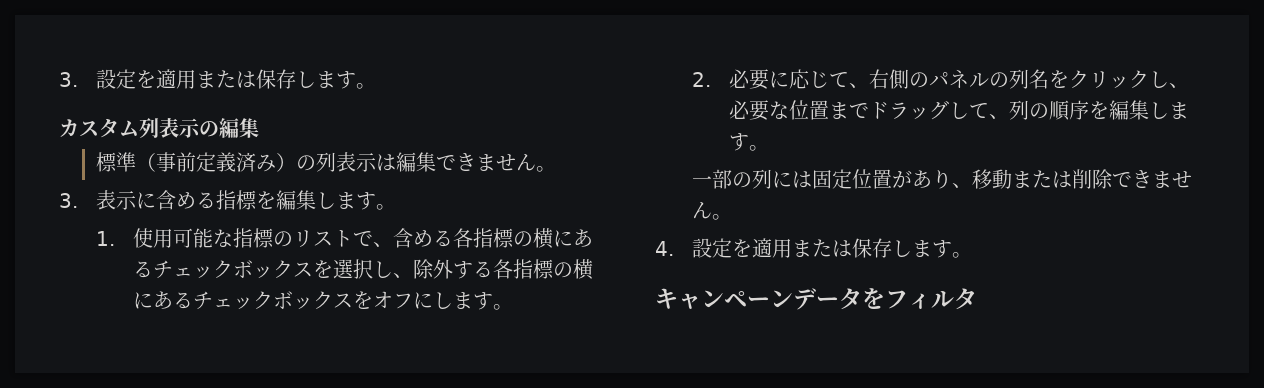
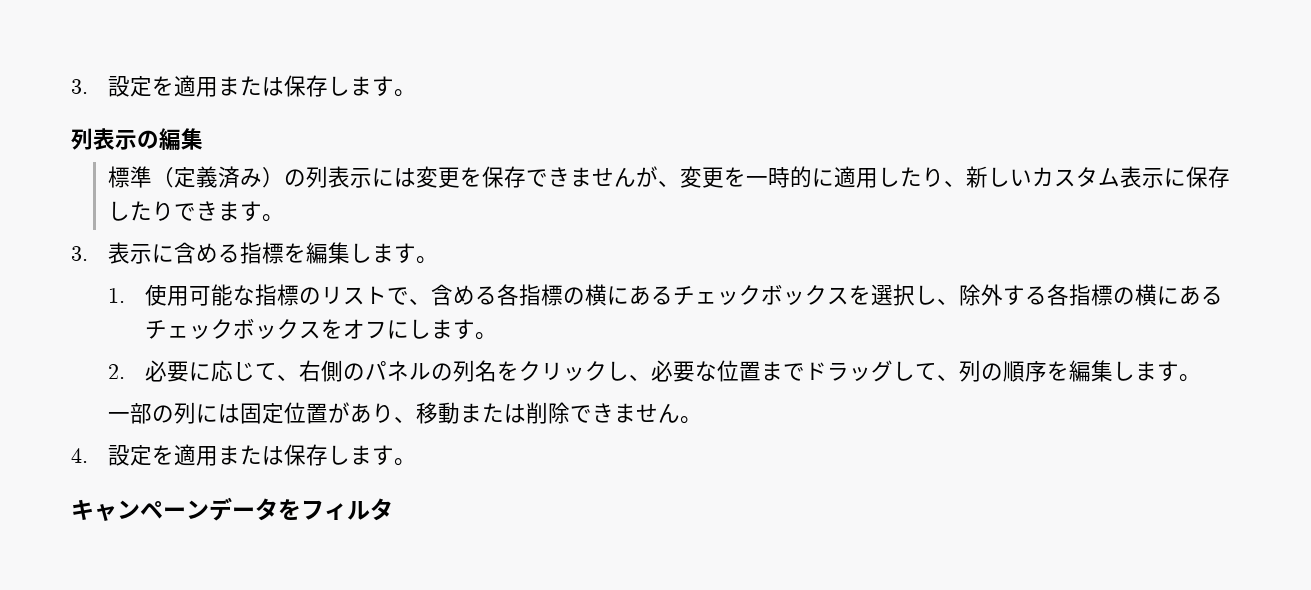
[59,118,139,138] カスタム -> (417, 93) none
[155,152,196,172] 事前 -> (175, 177) none
[375,152,536,172] は編集できません -> [372,166,1231,188] [108,201,263,221] には変更を保存できませんが、変更を一時的に適用したり、新しいカスタム表示に保存したりできます

